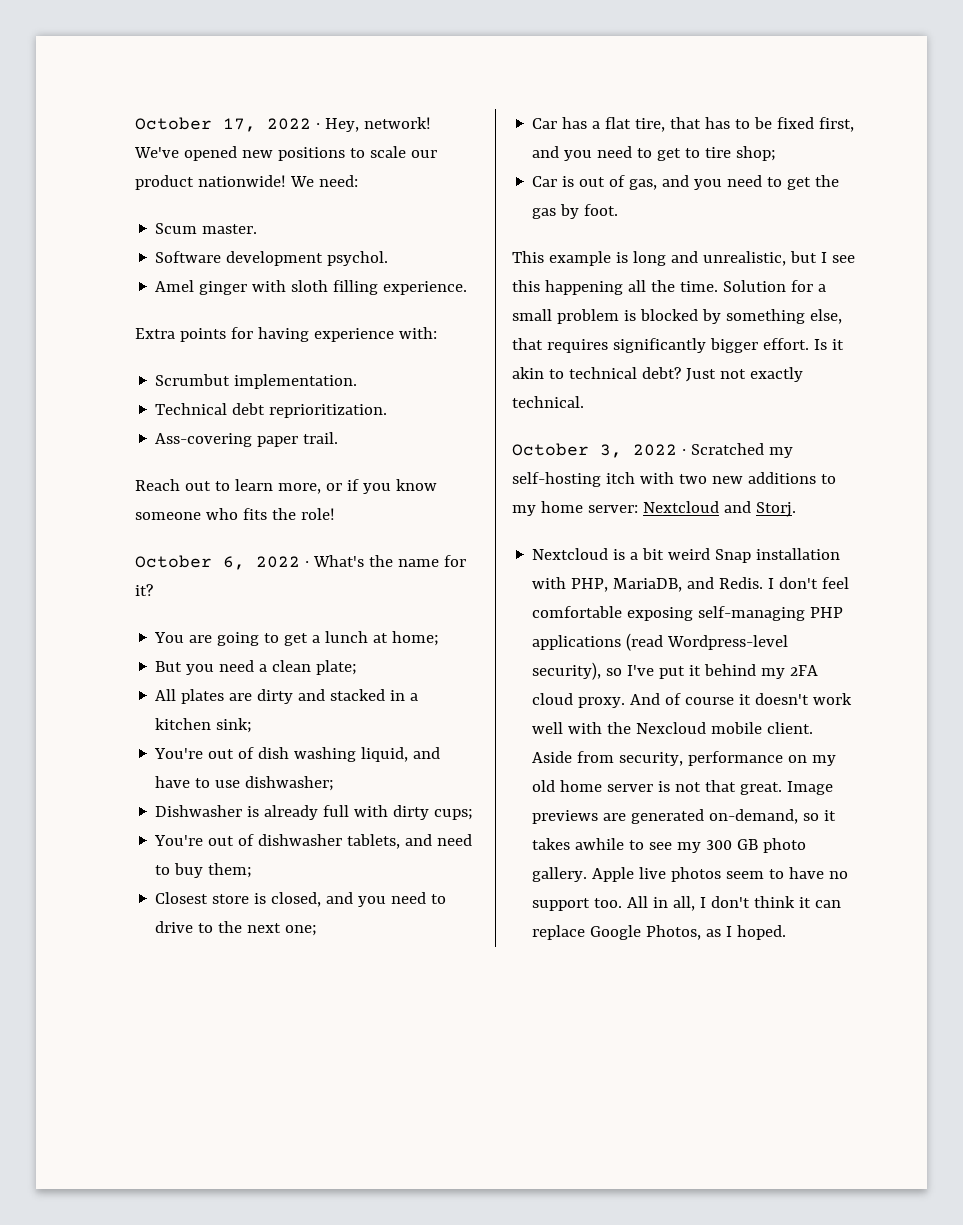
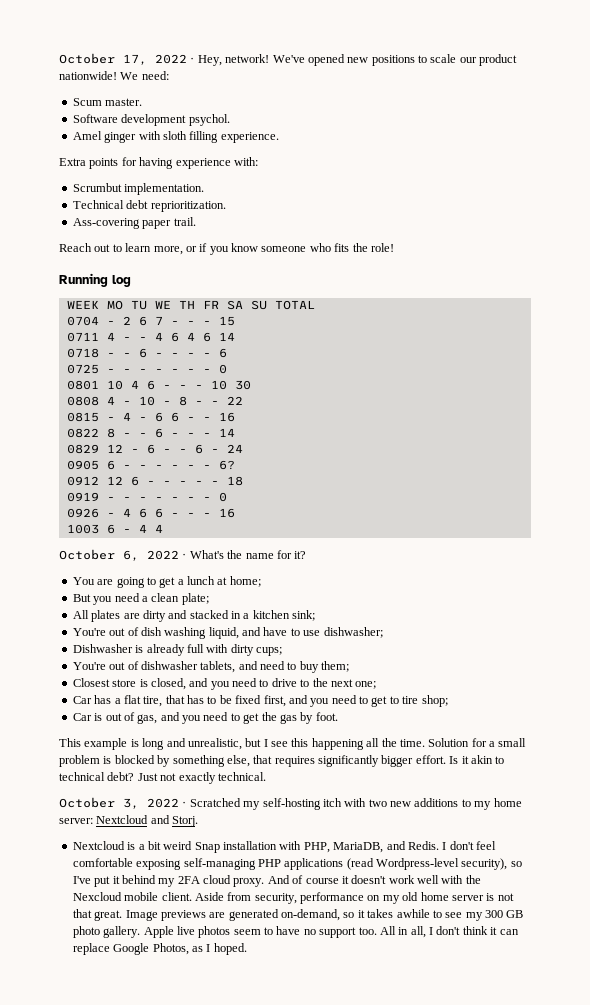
(335, 514) none -> [59,273,131,287] [66,300,315,310] [66,316,235,326] [66,332,235,342] [66,348,227,358] [66,364,227,374] [66,380,251,390] [66,396,243,406] [66,412,235,422] [66,428,235,438] [66,444,243,454] [66,460,235,470] [66,476,243,486] [66,492,227,502] [66,508,235,518] [66,524,163,534] // Running log // WEEK MO TU WE TH FR SA SU TOTAL // 0704 - 2 6 7 - - - 15 // 0711 4 - - 4 6 4 6 14 // 0718 - - 6 - - - - 6 // 0725 - - - - - - - 0 // 0801 10 4 6 - - - 10 30 // 0808 4 - 10 - 8 - - 22 // 0815 - 4 - 6 6 - - 16 // 0822 8 - - 6 - - - 14 // 0829 12 - 6 - - 6 - 24 // 0905 6 - - - - - - 6? // 0912 12 6 - - - - - 18 // 0919 - - - - - - - 0 // 0926 - 4 6 6 - - - 16 // 1003 6 - 4 4

